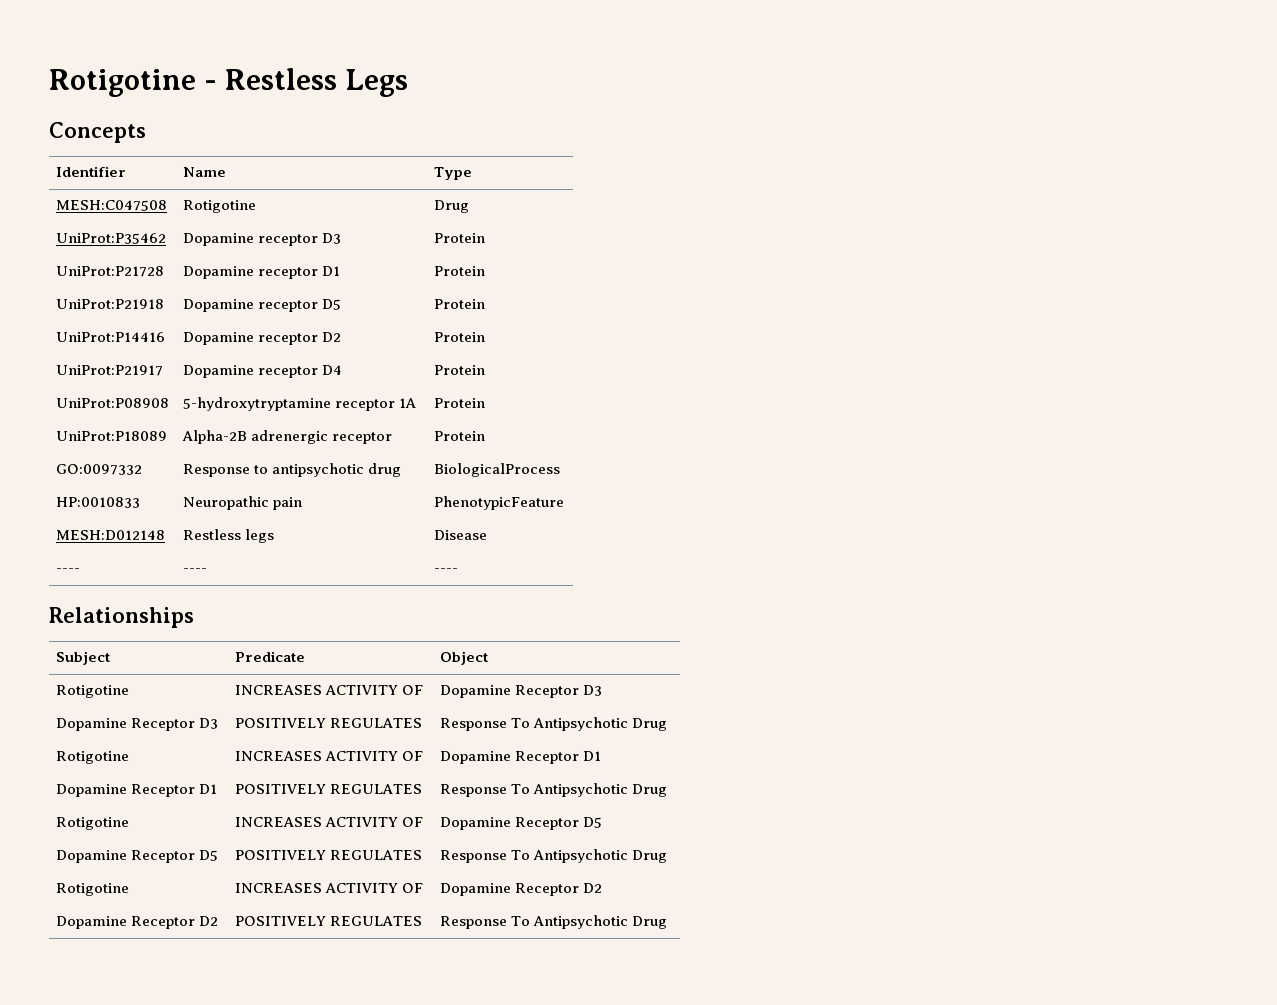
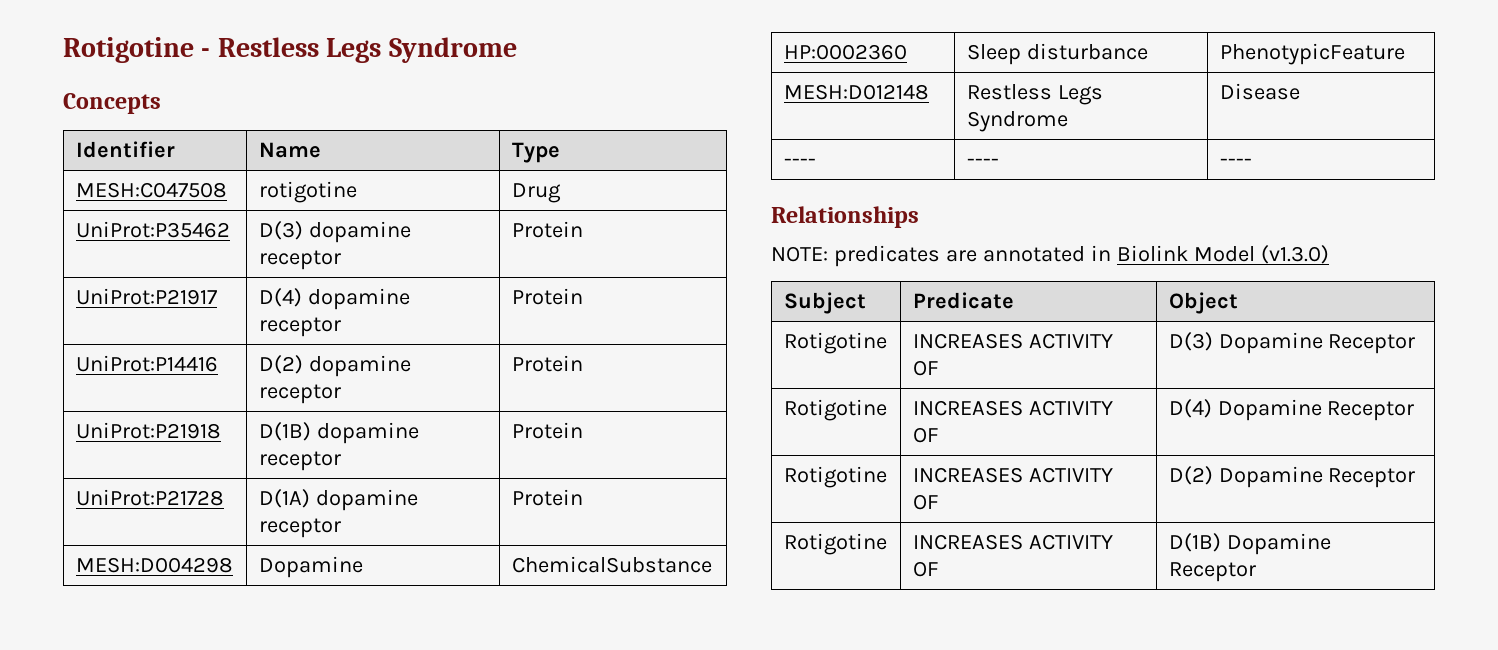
(409, 83) none -> [388,37,517,63] Syndrome
[182,200,256,213] Rotigotine -> [258,181,357,203] rotigotine
[182,233,342,246] [433,233,485,243] [55,266,164,277] [182,266,341,279] [433,266,485,276] [55,299,164,309] [182,299,342,312] [433,299,485,309] [55,332,165,342] [182,332,342,345] [433,332,485,342] [55,365,163,376] [182,365,343,378] [433,365,485,375] [55,398,169,408] [182,397,417,411] [433,398,485,408] [55,431,167,441] [181,430,393,444] [433,431,485,441] [55,464,142,475] [182,463,402,477] [433,463,560,477] [55,497,140,508] [182,496,303,510] Dopamine receptor D3 | Protein // UniProt:P21728 | Dopamine receptor D1 | Protein // UniProt:P21918 | Dopamine receptor D5 | Protein // UniProt:P14416 | Dopamine receptor D2 | Protein // UniProt:P21917 | Dopamine receptor D4 | Protein // UniProt:P08908 | 5-hydroxytryptamine receptor 1A | Protein // UniProt:P18089 | Alpha-2B adrenergic receptor | Protein // GO:0097332 | Response to antipsychotic drug | BiologicalProcess // HP:0010833 | Neuropathic pain -> [258,221,411,243] [258,250,341,270] [511,221,583,238] [75,288,217,305] [258,288,410,310] [258,317,341,337] [511,288,583,305] [75,355,218,372] [258,355,411,377] [258,384,341,404] [511,355,583,372] [75,422,221,439] [258,422,419,444] [258,451,341,471] [511,422,583,439] [75,489,224,506] [258,489,418,511] [258,518,341,538] [511,489,583,506] [75,557,233,573] [258,556,363,578] [511,556,712,573] [783,44,907,60] [966,43,1148,65] D(3) dopamine receptor | Protein // UniProt:P21917 | D(4) dopamine receptor | Protein // UniProt:P14416 | D(2) dopamine receptor | Protein // UniProt:P21918 | D(1B) dopamine receptor | Protein // UniProt:P21728 | D(1A) dopamine receptor | Protein // MESH:D004298 | Dopamine | ChemicalSubstance // HP:0002360 | Sleep disturbance
[245,529,275,543] legs -> [1057,85,1103,105] [966,111,1068,132] Legs Syndrome
(194, 617) none -> [771,245,1329,267] // NOTE: predicates are annotated in Biolink Model (v1.3.0)
[439,685,603,698] [55,718,219,731] [234,718,423,728] [439,717,668,731] [55,751,129,764] [234,751,424,761] [439,751,602,764] [55,784,218,797] [234,784,423,794] [439,783,668,797] [55,817,129,830] [234,817,424,827] [439,817,603,830] [55,850,219,863] [234,850,423,860] [439,849,668,863] [55,883,129,896] [234,883,424,893] [439,883,603,896] [55,916,219,929] [234,916,423,926] [439,915,668,929] Dopamine Receptor D3 // Dopamine Receptor D3 | POSITIVELY REGULATES | Response To Antipsychotic Drug // Rotigotine | INCREASES ACTIVITY OF | Dopamine Receptor D1 // Dopamine Receptor D1 | POSITIVELY REGULATES | Response To Antipsychotic Drug // Rotigotine | INCREASES ACTIVITY OF | Dopamine Receptor D5 // Dopamine Receptor D5 | POSITIVELY REGULATES | Response To Antipsychotic Drug // Rotigotine | INCREASES ACTIVITY OF | Dopamine Receptor D2 // Dopamine Receptor D2 | POSITIVELY REGULATES | Response To Antipsychotic Drug -> [1168,332,1416,354] [783,399,887,421] [912,400,1113,416] [912,427,939,443] [1168,399,1415,421] [783,466,887,488] [912,467,1113,483] [912,494,939,510] [1168,466,1416,488] [783,533,887,555] [912,534,1113,550] [912,561,939,577] [1168,533,1331,555] [1168,562,1256,582] D(3) Dopamine Receptor // Rotigotine | INCREASES ACTIVITY OF | D(4) Dopamine Receptor // Rotigotine | INCREASES ACTIVITY OF | D(2) Dopamine Receptor // Rotigotine | INCREASES ACTIVITY OF | D(1B) Dopamine Receptor

